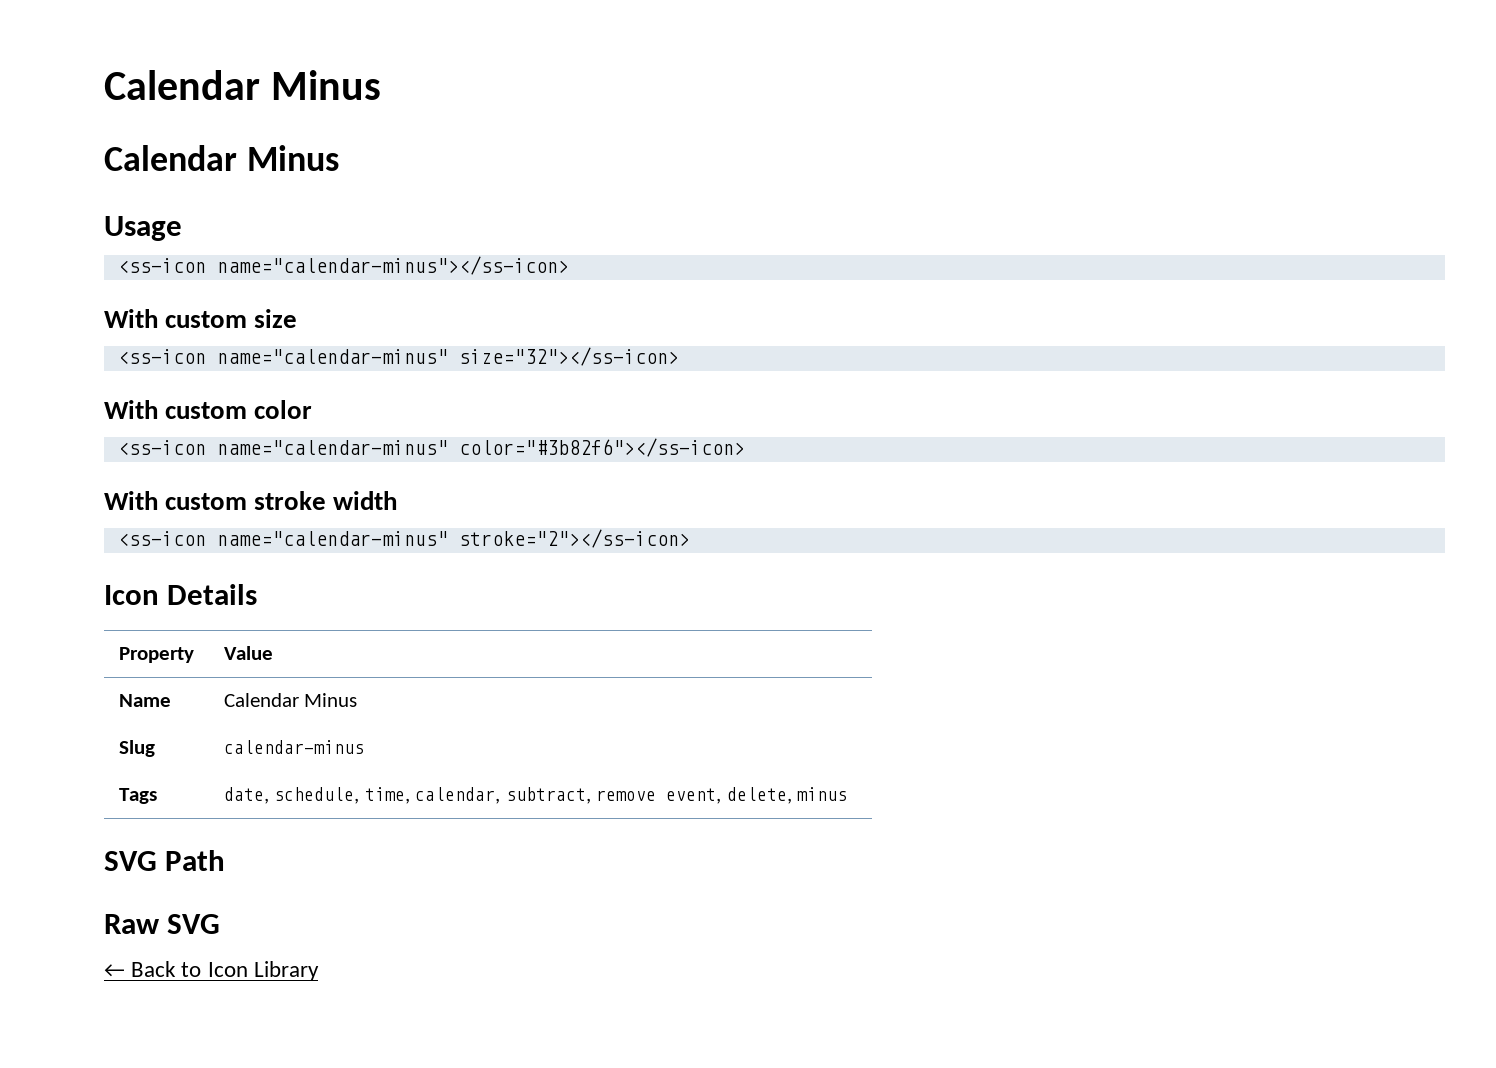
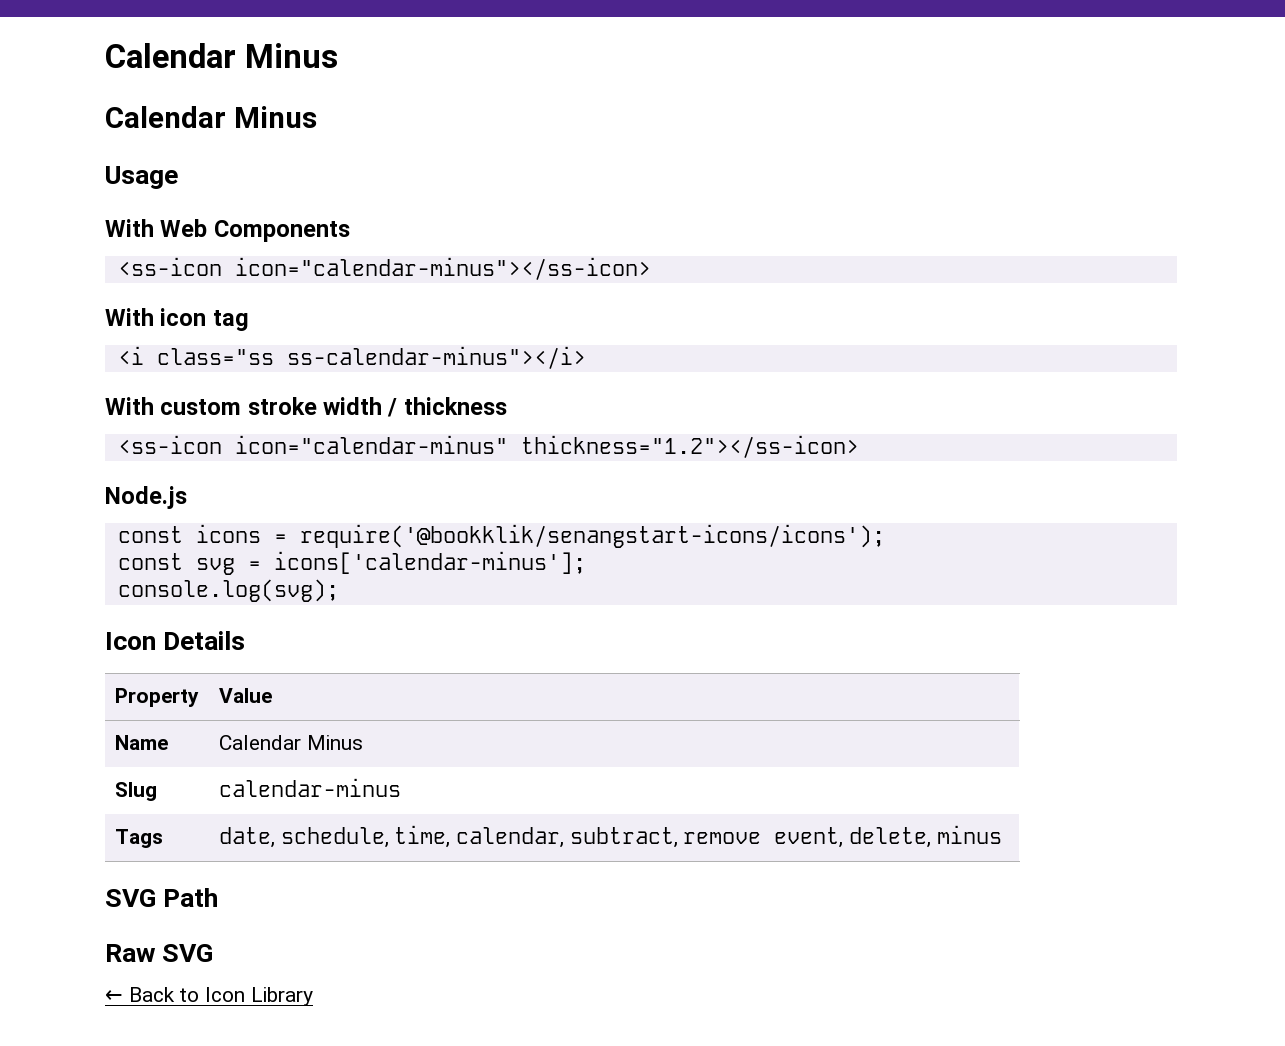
[117,256,569,275] [104,309,298,328] [117,347,679,366] [104,400,313,419] [117,438,745,457] // <ss-icon name="calendar-minus"></ss-icon> // With custom size // <ss-icon name="calendar-minus" size="32"></ss-icon> // With custom color // <ss-icon name="calendar-minus" color="#3b82f6"></ss-icon> -> [105,219,350,242] [117,257,651,280] [105,308,249,331] [117,346,586,369] // With Web Components // <ss-icon icon="calendar-minus"></ss-icon> // With icon tag // <i class="ss ss-calendar-minus"></i>
[117,529,690,548] // <ss-icon name="calendar-minus" stroke="2"></ss-icon> -> [387,397,507,417] [117,435,859,458] [105,486,187,509] [117,524,885,548] [117,551,586,575] [117,579,339,602] / thickness // <ss-icon icon="calendar-minus" thickness="1.2"></ss-icon> // Node.js // const icons = require('@bookklik/senangstart-icons/icons'); // const svg = icons['calendar-minus']; // console.log(svg);

